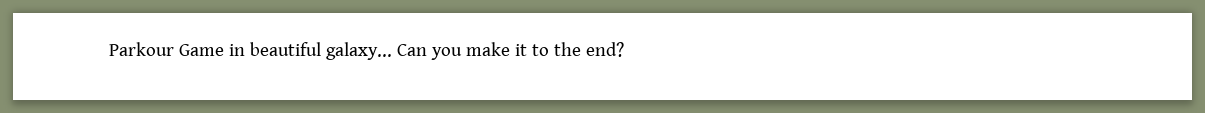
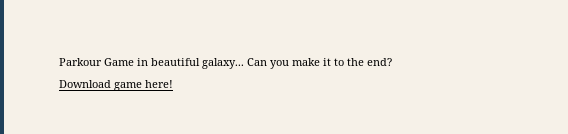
(624, 49) none -> [59,80,173,91] // Download game here!

